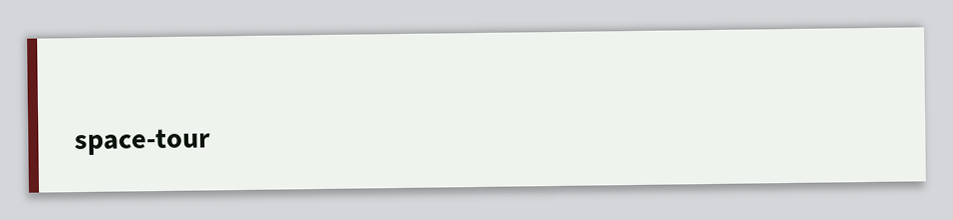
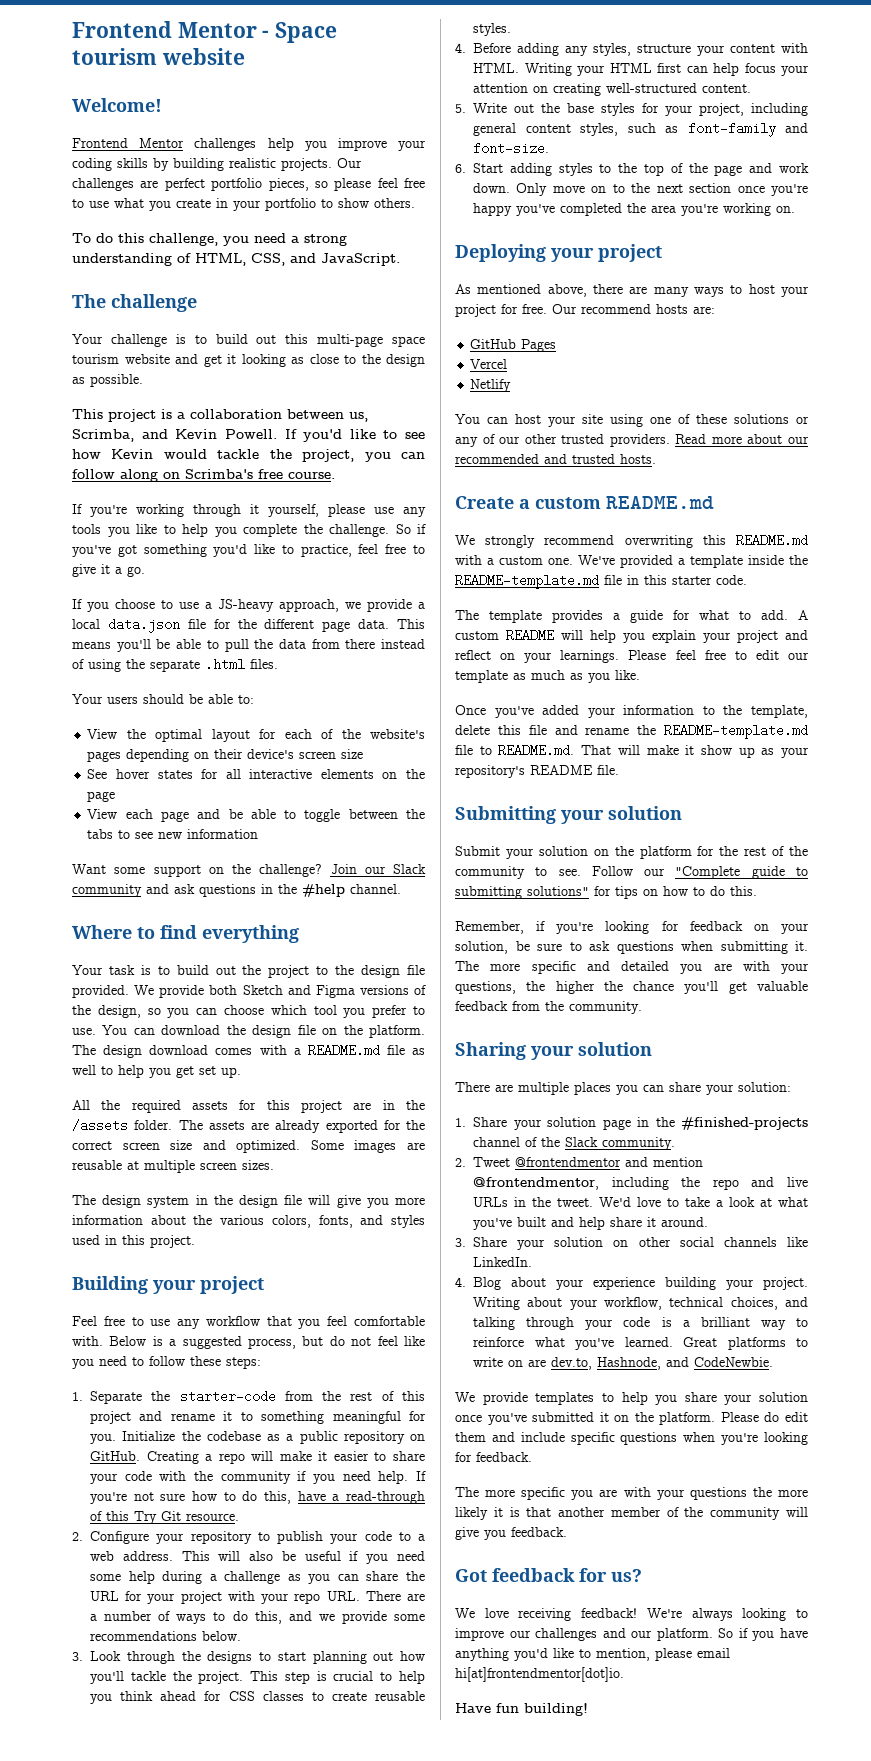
[74,128,211,156] space-tour -> [72,21,338,43] [72,48,245,65] [72,98,162,112] [72,138,426,151] [72,158,362,171] [72,178,425,191] [72,198,415,211] [72,233,347,246] [72,253,400,266] [72,294,197,312] [72,334,425,347] [72,354,425,367] [72,374,143,387] [72,409,368,422] [72,429,425,442] [72,449,425,462] [72,469,335,482] [72,504,426,517] [72,524,426,537] [72,544,425,557] [72,564,145,577] [72,599,425,612] [72,618,425,633] [72,639,425,652] [72,658,278,672] [72,694,254,704] [87,729,425,742] [87,749,364,762] [87,769,425,779] [87,791,116,802] [87,809,425,822] [87,829,259,839] [72,864,426,877] [72,884,401,897] [72,925,299,943] [72,965,426,978] [72,985,426,998] [72,1005,426,1018] [72,1025,426,1038] [72,1044,425,1058] [72,1065,241,1078] [72,1100,425,1113] [72,1119,425,1133] [72,1140,425,1153] [72,1160,274,1173] [72,1195,425,1208] [72,1215,425,1228] [72,1235,195,1248] [72,1276,264,1294] [72,1316,425,1329] [72,1336,425,1349] [72,1356,261,1369] [72,1390,425,1404] [90,1411,426,1424] [90,1431,425,1444] [90,1451,425,1464] [90,1471,427,1484] [90,1491,425,1504] [90,1511,239,1524] [72,1531,425,1544] [90,1551,425,1564] [90,1571,425,1584] [90,1591,426,1604] [90,1611,425,1624] [90,1631,241,1641] [72,1651,425,1664] [90,1671,425,1684] [90,1691,425,1704] [473,23,511,36] [455,43,808,56] [473,63,809,76] [473,83,751,96] [455,103,808,116] [473,122,808,137] [473,142,549,155] [455,163,809,176] [473,183,809,196] [473,203,795,216] [455,244,662,262] [455,284,809,297] [455,304,715,317] [470,339,557,352] [470,359,508,369] [470,379,512,392] [455,414,809,427] [455,434,809,447] [455,454,656,464] [455,496,714,509] [455,534,808,548] [455,555,808,568] [455,574,747,589] [455,610,808,623] [455,629,808,643] [455,650,809,663] [455,670,640,683] [455,705,808,718] [455,724,808,739] [455,744,809,758] [455,765,619,778] [455,806,682,824] [455,846,808,859] [455,866,808,879] [455,886,757,899] [455,921,809,934] [455,941,808,954] [455,961,809,974] [455,981,808,994] [455,1001,642,1014] [455,1042,652,1060] [455,1082,791,1095] [455,1117,808,1130] [473,1137,675,1150] [455,1157,703,1167] [473,1177,808,1190] [473,1197,808,1207] [473,1217,708,1230] [455,1237,808,1250] [473,1257,532,1267] [455,1277,808,1290] [473,1297,808,1310] [473,1317,808,1330] [473,1337,808,1350] [473,1357,773,1370] [455,1392,808,1405] [455,1412,808,1425] [455,1432,808,1445] [455,1452,532,1462] [455,1487,808,1500] [455,1507,808,1520] [455,1527,567,1540] [455,1568,642,1582] [455,1608,808,1621] [455,1628,808,1641] [455,1648,730,1661] [455,1667,624,1682] [455,1703,588,1716] Frontend Mentor - Space tourism website // Welcome! // Frontend Mentor challenges help you improve your coding skills by building realistic projects. Our challenges are perfect portfolio pieces, so please feel free to use what you create in your portfolio to show others. // To do this challenge, you need a strong understanding of HTML, CSS, and JavaScript. // The challenge // Your challenge is to build out this multi-page space tourism website and get it looking as close to the design as possible. // This project is a collaboration between us, Scrimba, and Kevin Powell. If you'd like to see how Kevin would tackle the project, you can follow along on Scrimba's free course. // If you're working through it yourself, please use any tools you like to help you complete the challenge. So if you've got something you'd like to practice, feel free to give it a go. // If you choose to use a JS-heavy approach, we provide a local data.json file for the different page data. This means you'll be able to pull the data from there instead of using the separate .html files. // Your users should be able to: // View the optimal layout for each of the website's pages depending on their device's screen size // See hover states for all interactive elements on the page // View each page and be able to toggle between the tabs to see new information // Want some support on the challenge? Join our Slack community and ask questions in the #help channel. // Where to find everything // Your task is to build out the project to the design file provided. We provide both Sketch and Figma versions of the design, so you can choose which tool you prefer to use. You can download the design file on the platform. The design download comes with a README.md file as well to help you get set up. // All the required assets for this project are in the /assets folder. The assets are already exported for the correct screen size and optimized. Some images are reusable at multiple screen sizes. // The design system in the design file will give you more information about the various colors, fonts, and styles used in this project. // Building your project // Feel free to use any workflow that you feel comfortable with. Below is a suggested process, but do not feel like you need to follow these steps: // 1. Separate the starter-code from the rest of this project and rename it to something meaningful for you. Initialize the codebase as a public repository on GitHub. Creating a repo will make it easier to share your code with the community if you need help. If you're not sure how to do this, have a read-through of this Try Git resource. // 2. Configure your repository to publish your code to a web address. This will also be useful if you need some help during a challenge as you can share the URL for your project with your repo URL. There are a number of ways to do this, and we provide some recommendations below. // 3. Look through the designs to start planning out how you'll tackle the project. This step is crucial to help you think ahead for CSS classes to create reusable styles. // 4. Before adding any styles, structure your content with HTML. Writing your HTML first can help focus your attention on creating well-structured content. // 5. Write out the base styles for your project, including general content styles, such as font-family and font-size. // 6. Start adding styles to the top of the page and work down. Only move on to the next section once you're happy you've completed the area you're working on. // Deploying your project // As mentioned above, there are many ways to host your project for free. Our recommend hosts are: // GitHub Pages // Vercel // Netlify // You can host your site using one of these solutions or any of our other trusted providers. Read more about our recommended and trusted hosts. // Create a custom README.md // We strongly recommend overwriting this README.md with a custom one. We've provided a template inside the README-template.md file in this starter code. // The template provides a guide for what to add. A custom README will help you explain your project and reflect on your learnings. Please feel free to edit our template as much as you like. // Once you've added your information to the template, delete this file and rename the README-template.md file to README.md. That will make it show up as your repository's README file. // Submitting your solution // Submit your solution on the platform for the rest of the community to see. Follow our "Complete guide to submitting solutions" for tips on how to do this. // Remember, if you're looking for feedback on your solution, be sure to ask questions when submitting it. The more specific and detailed you are with your questions, the higher the chance you'll get valuable feedback from the community. // Sharing your solution // There are multiple places you can share your solution: // 1. Share your solution page in the #finished-projects channel of the Slack community. // 2. Tweet @frontendmentor and mention @frontendmentor, including the repo and live URLs in the tweet. We'd love to take a look at what you've built and help share it around. // 3. Share your solution on other social channels like LinkedIn. // 4. Blog about your experience building your project. Writing about your workflow, technical choices, and talking through your code is a brilliant way to reinforce what you've learned. Great platforms to write on are dev.to, Hashnode, and CodeNewbie. // We provide templates to help you share your solution once you've submitted it on the platform. Please do edit them and include specific questions when you're looking for feedback. // The more specific you are with your questions the more likely it is that another member of the community will give you feedback. // Got feedback for us? // We love receiving feedback! We're always looking to improve our challenges and our platform. So if you have anything you'd like to mention, please email hi[at]frontendmentor[dot]io. // Have fun building!

